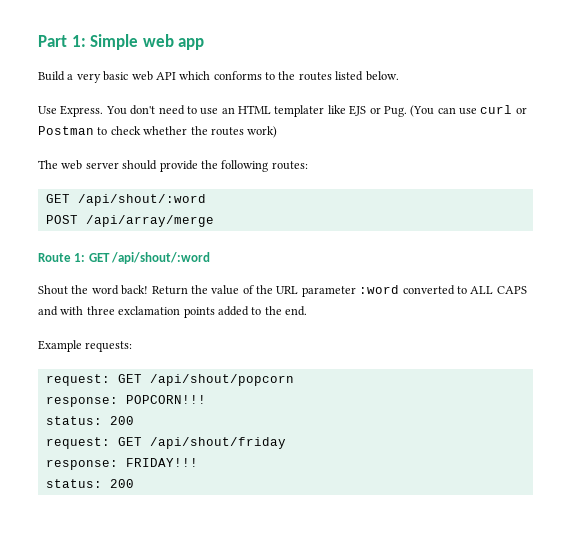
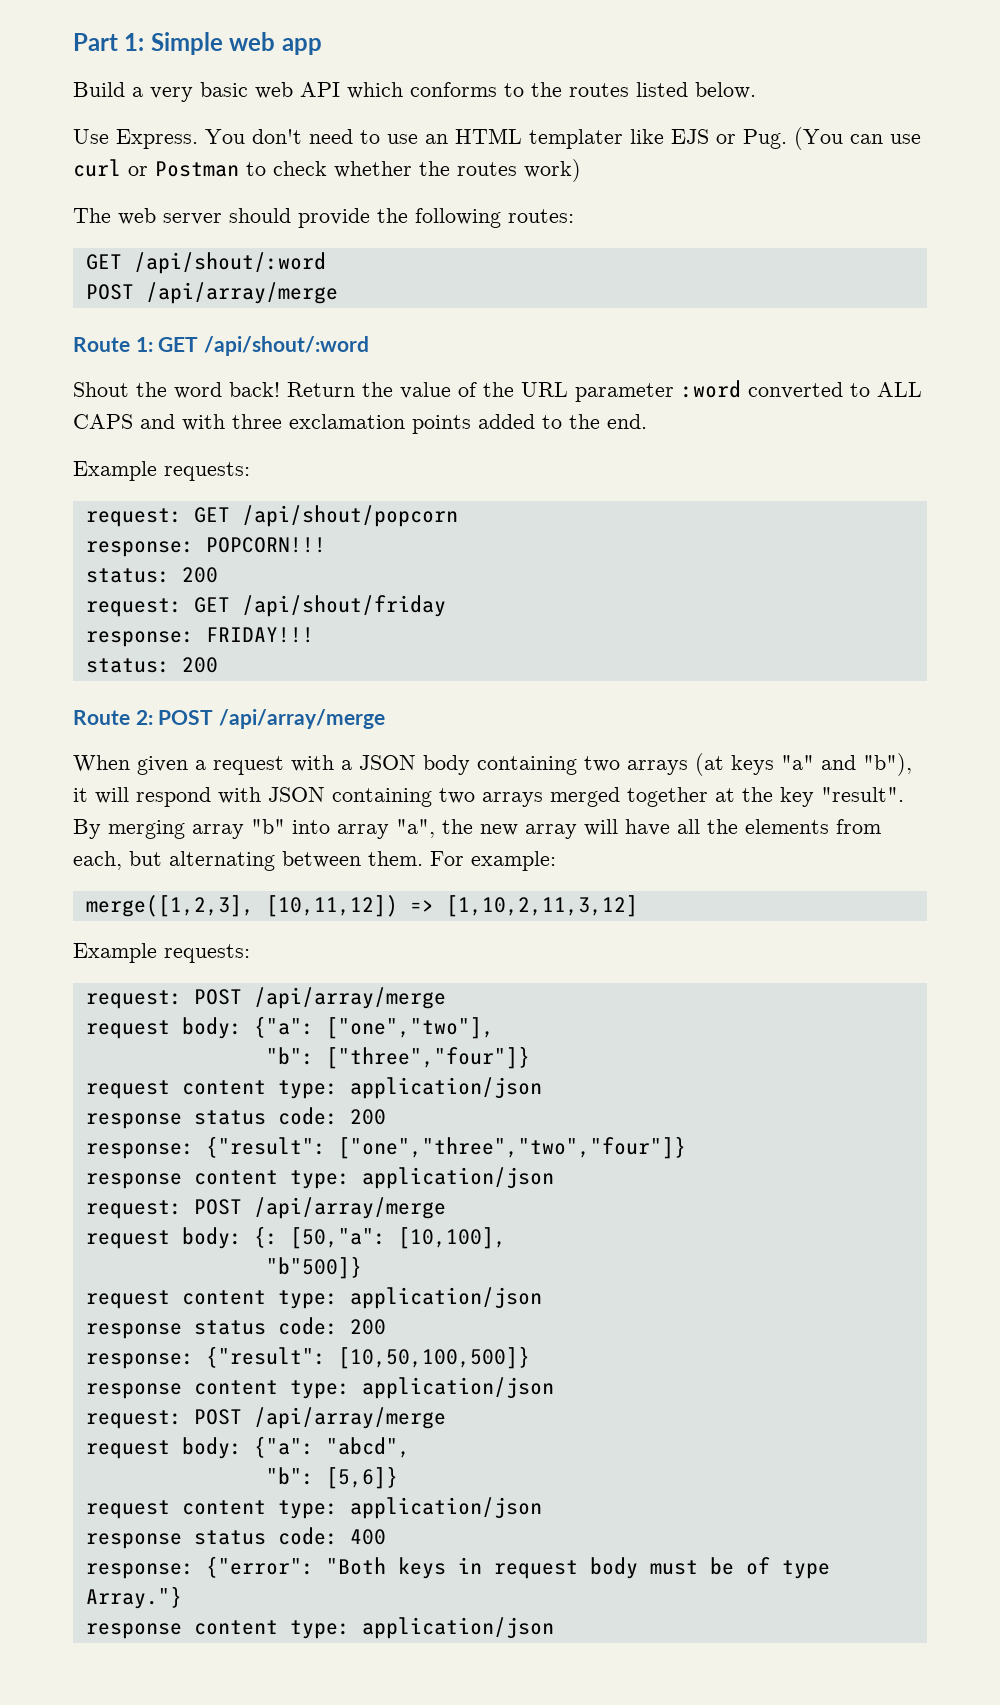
(134, 483) none -> [73,709,385,729] [73,753,912,776] [73,787,904,807] [73,819,881,839] [73,851,556,871] [85,895,638,917] [73,943,250,963] [85,987,446,1009] [85,1016,494,1039] [265,1046,530,1069] [85,1077,542,1099] [85,1107,386,1129] [85,1136,686,1159] [85,1167,554,1189] [85,1197,446,1219] [85,1226,506,1249] [265,1256,362,1279] [85,1287,542,1309] [85,1317,386,1339] [85,1346,530,1369] [85,1377,554,1399] [85,1407,446,1429] [85,1436,410,1459] [265,1466,398,1489] [85,1497,542,1519] [85,1527,386,1549] [85,1556,830,1579] [85,1586,182,1609] [85,1617,554,1639] // Route 2: POST /api/array/merge // When given a request with a JSON body containing two arrays (at keys "a" and "b"), it will respond with JSON containing two arrays merged together at the key "result". By merging array "b" into array "a", the new array will have all the elements from each, but alternating between them. For example: // merge([1,2,3], [10,11,12]) => [1,10,2,11,3,12] // Example requests: // request: POST /api/array/merge // request body: {"a": ["one","two"], // "b": ["three","four"]} // request content type: application/json // response status code: 200 // response: {"result": ["one","three","two","four"]} // response content type: application/json // request: POST /api/array/merge // request body: {: [50,"a": [10,100], // "b"500]} // request content type: application/json // response status code: 200 // response: {"result": [10,50,100,500]} // response content type: application/json // request: POST /api/array/merge // request body: {"a": "abcd", // "b": [5,6]} // request content type: application/json // response status code: 400 // response: {"error": "Both keys in request body must be of type Array."} // response content type: application/json

